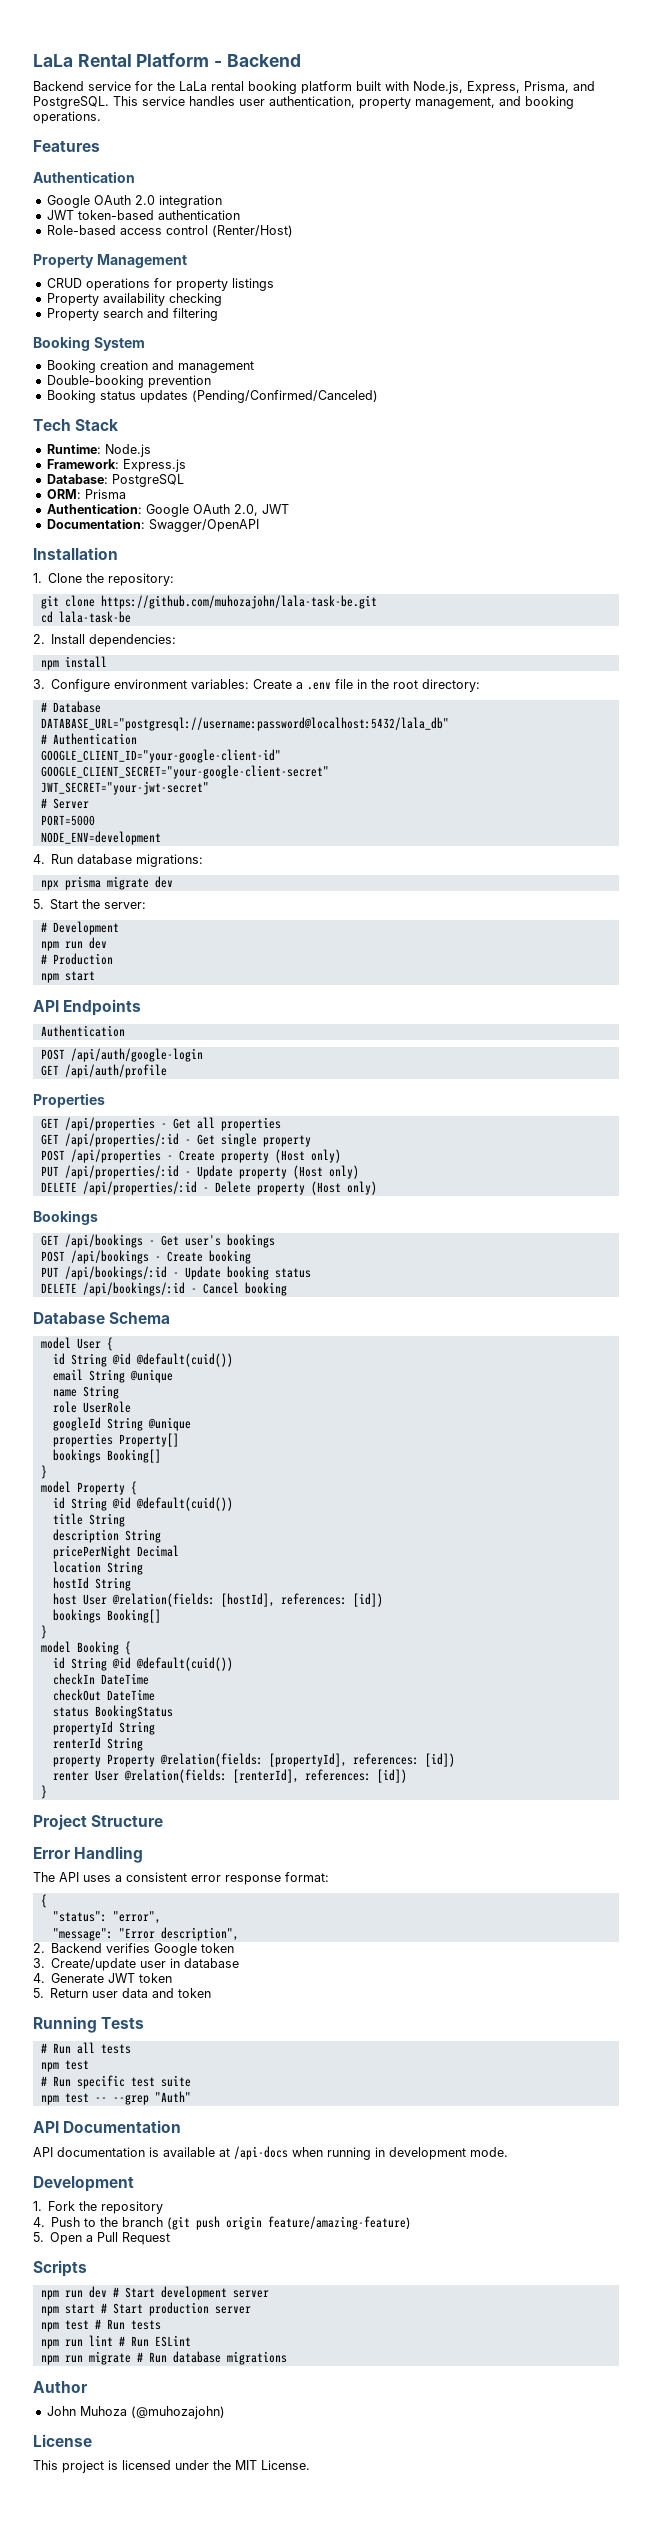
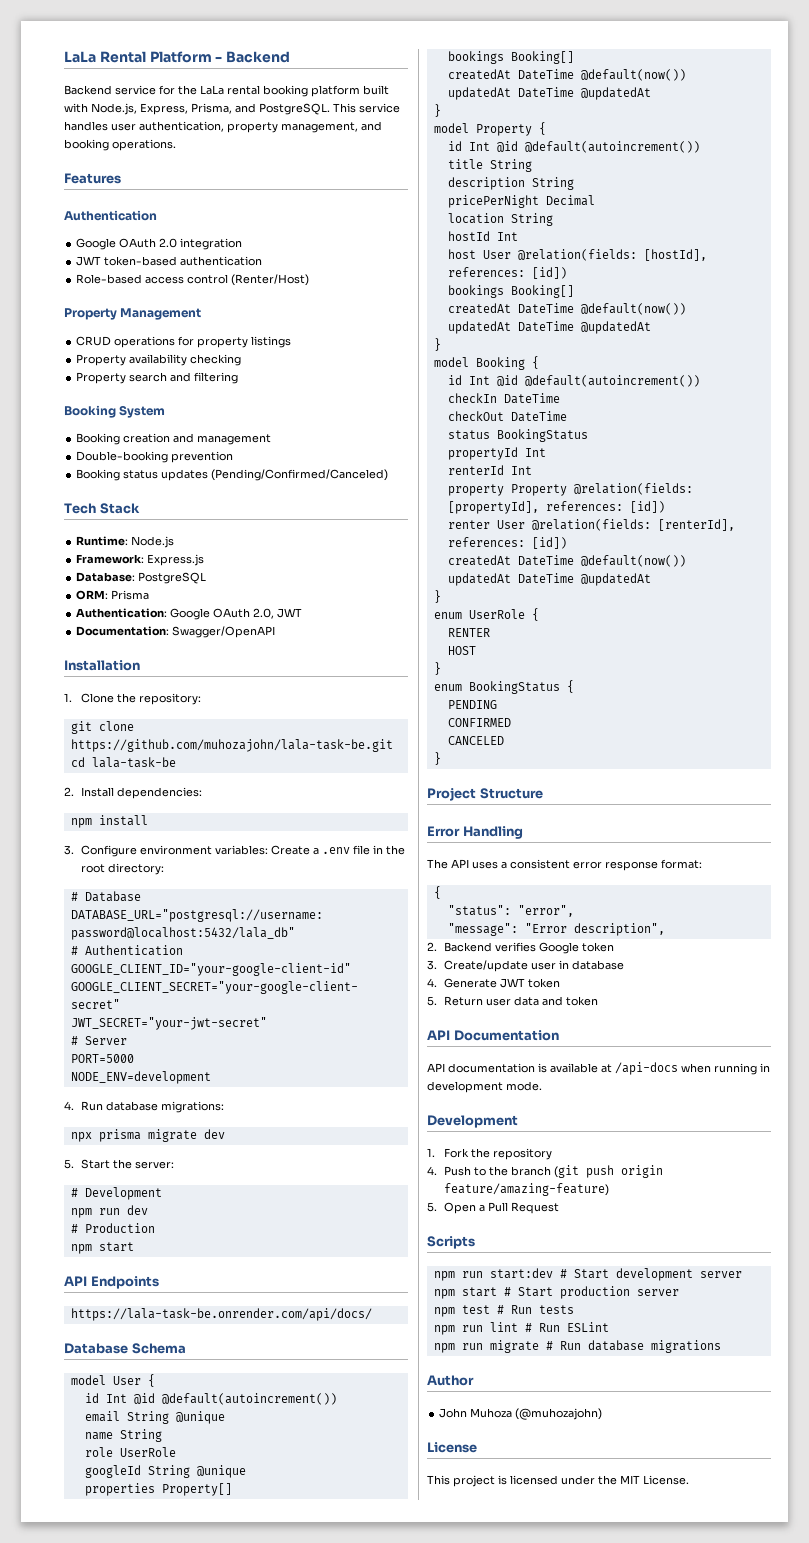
[40,1025,125,1037] [40,1048,203,1062] [40,1064,167,1078] [33,1093,105,1108] [40,1117,281,1131] [40,1133,311,1147] [40,1149,341,1163] [40,1165,359,1179] [40,1181,377,1195] [33,1210,98,1225] [40,1234,275,1248] [40,1250,251,1264] [40,1266,311,1280] [40,1282,287,1296] Authentication // POST /api/auth/google-login // GET /api/auth/profile // Properties // GET /api/properties - Get all properties // GET /api/properties/:id - Get single property // POST /api/properties - Create property (Host only) // PUT /api/properties/:id - Update property (Host only) // DELETE /api/properties/:id - Delete property (Host only) // Bookings // GET /api/bookings - Get user's bookings // POST /api/bookings - Create booking // PUT /api/bookings/:id - Update booking status // DELETE /api/bookings/:id - Cancel booking -> [70,1308,372,1321] https://lala-task-be.onrender.com/api/docs/
[70,1353,233,1367] String @id @default(cuid()) -> [105,1393,337,1405] Int @id @default(autoincrement())
(161, 1456) none -> [447,69,686,81] [447,87,651,100] // createdAt DateTime @default(now()) // updatedAt DateTime @updatedAt
[70,1497,233,1511] String @id @default(cuid()) -> [468,141,700,153] Int @id @default(autoincrement())
[94,1577,131,1591] String -> [496,232,518,241] Int
(161, 1616) none -> [447,303,686,315] [447,321,651,334] // createdAt DateTime @default(now()) // updatedAt DateTime @updatedAt
[70,1657,233,1671] String @id @default(cuid()) -> [468,375,700,387] Int @id @default(autoincrement())
[118,1721,155,1735] String -> [524,448,546,457] Int
[106,1737,143,1751] String -> [510,466,532,475] Int
(407, 1776) none -> [447,555,686,567] [447,573,651,586] [433,590,441,603] [433,608,539,621] [447,628,490,637] [447,646,476,655] [433,662,441,675] [433,680,574,694] [447,700,497,709] [447,718,511,727] [447,736,504,745] // createdAt DateTime @default(now()) // updatedAt DateTime @updatedAt // } // enum UserRole { // RENTER // HOST // } // enum BookingStatus { // PENDING // CONFIRMED // CANCELED
[33,2016,145,2033] [40,2042,131,2054] [40,2060,89,2072] [40,2075,191,2089] [40,2091,191,2105] // Running Tests // # Run all tests // npm test // # Run specific test suite // npm test -- --grep "Auth" -> (598, 1001) none
[88,2286,107,2298] dev -> [489,1268,553,1279] start:dev

